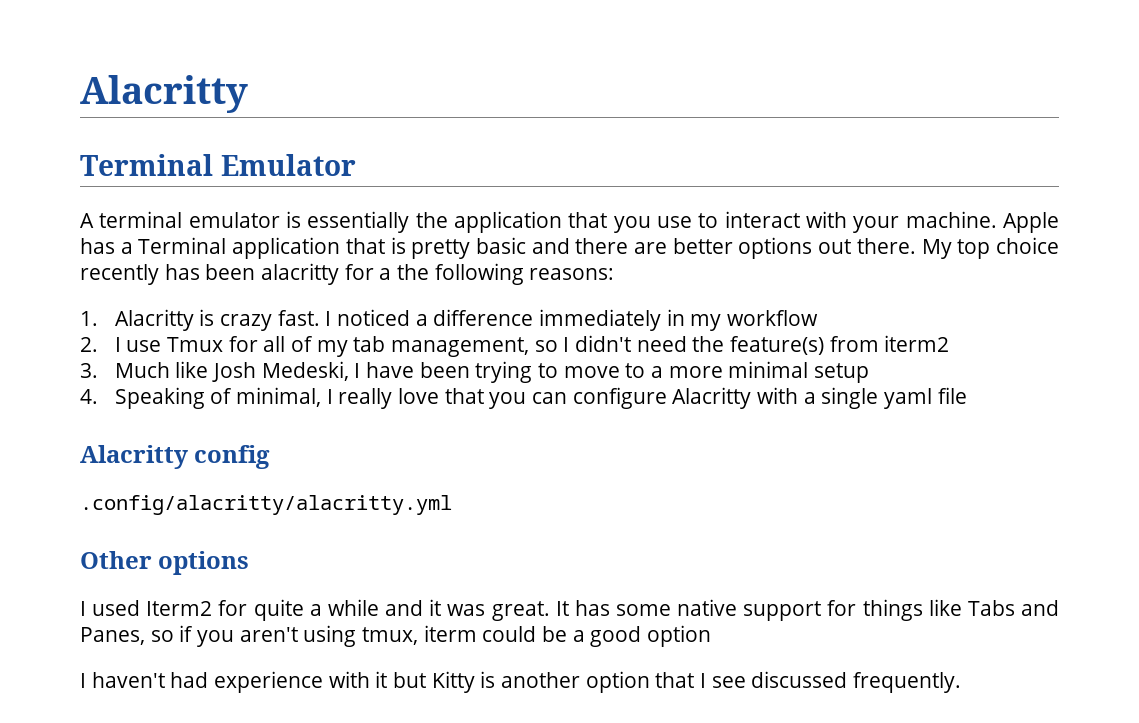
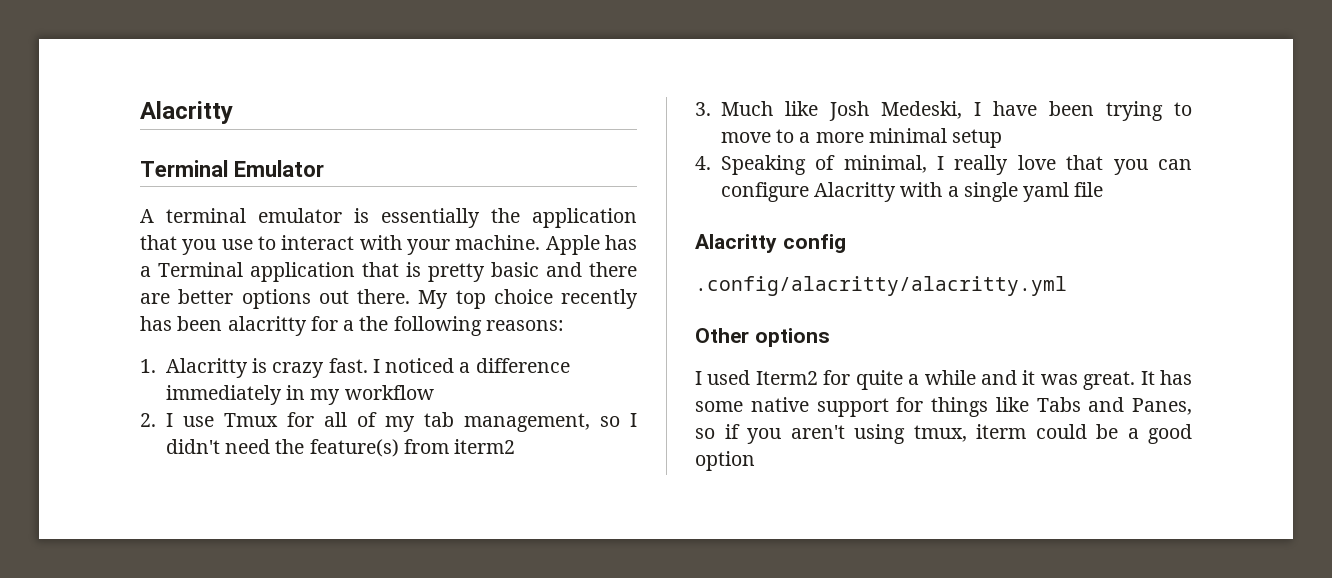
[80,671,962,693] // I haven't had experience with it but Kitty is another option that I see discussed frequently. -> (755, 461) none

